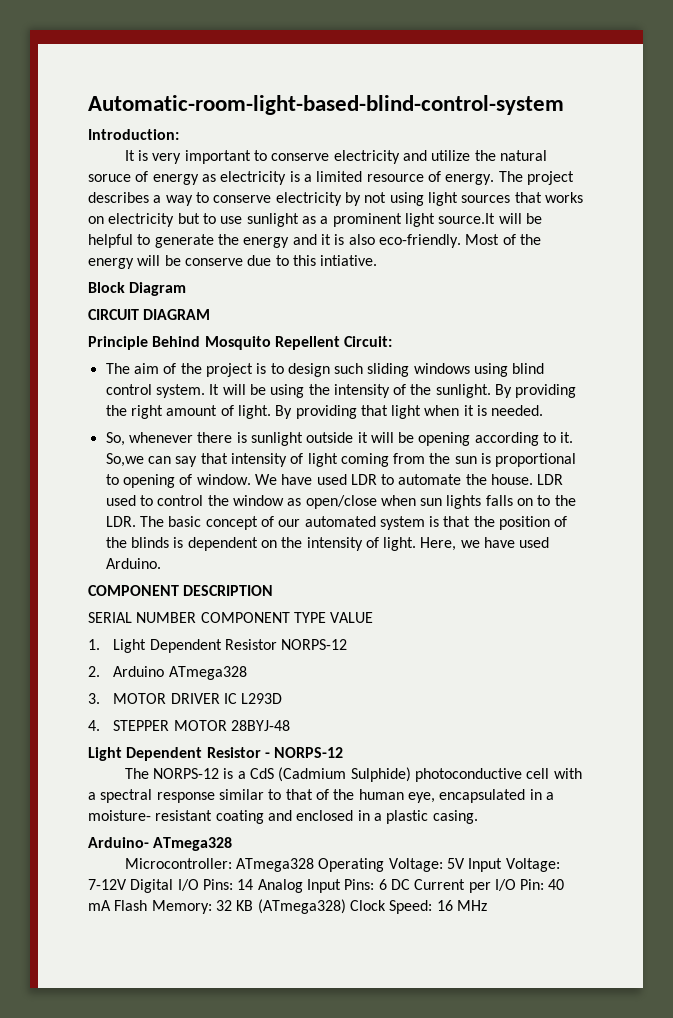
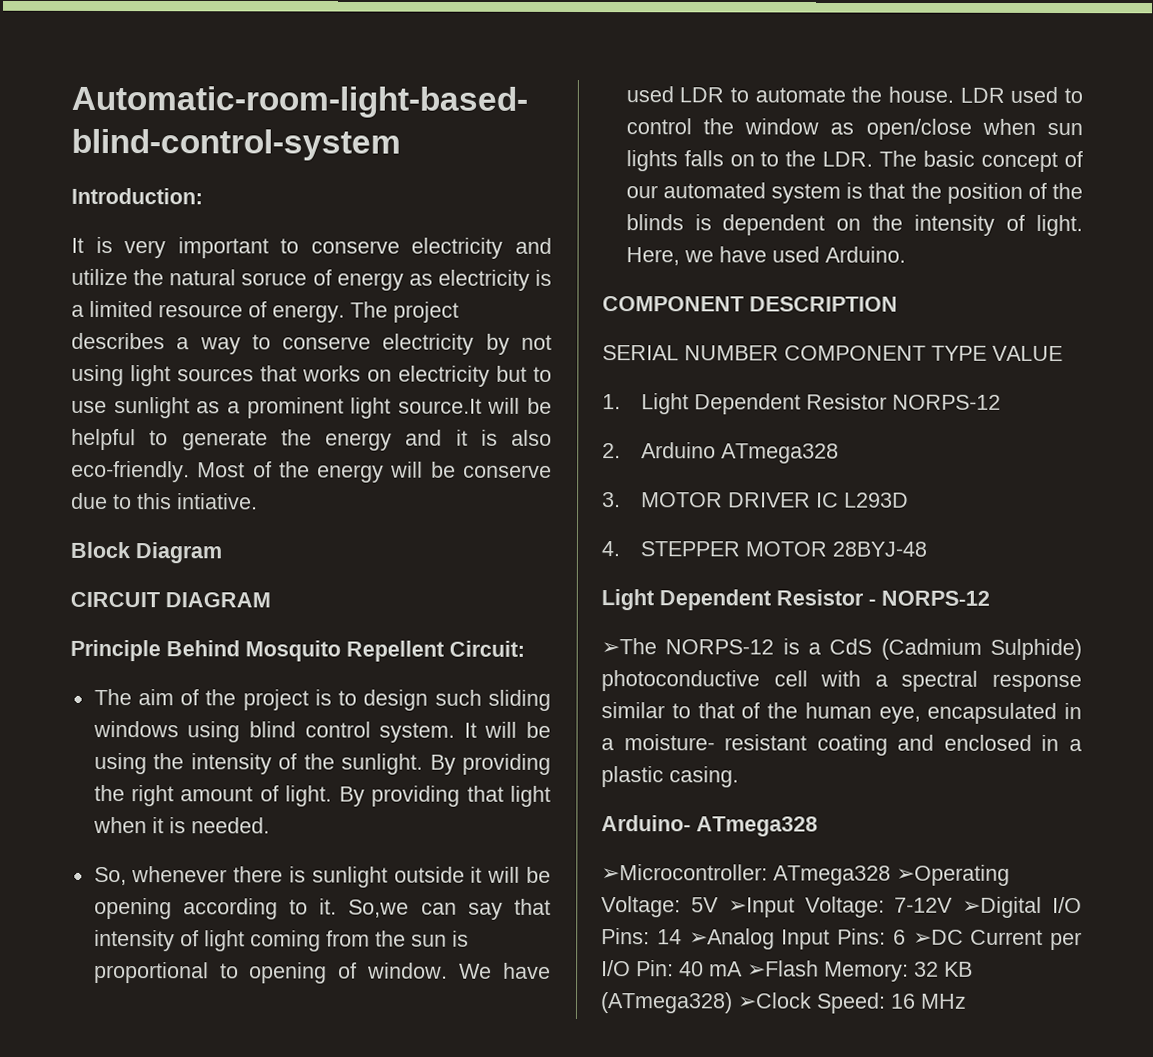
[124,768,149,779] The -> [601,638,657,655] ➢The
[124,858,385,872] Microcontroller: ATmega328 Operating -> [601,864,1010,886] ➢Microcontroller: ATmega328 ➢Operating
[468,858,503,872] Input -> [727,897,795,918] ➢Input
[130,879,174,893] Digital -> [962,896,1043,918] ➢Digital
[257,879,303,893] Analog -> [688,928,775,950] ➢Analog
[390,879,410,890] DC -> [912,929,964,945] ➢DC
[114,900,148,911] Flash -> [747,960,819,977] ➢Flash
[349,900,386,911] Clock -> [737,992,812,1009] ➢Clock

